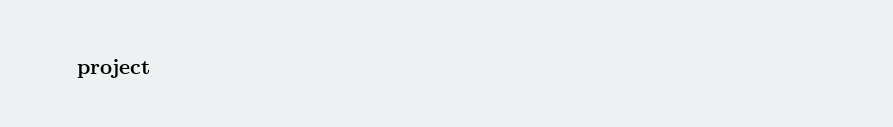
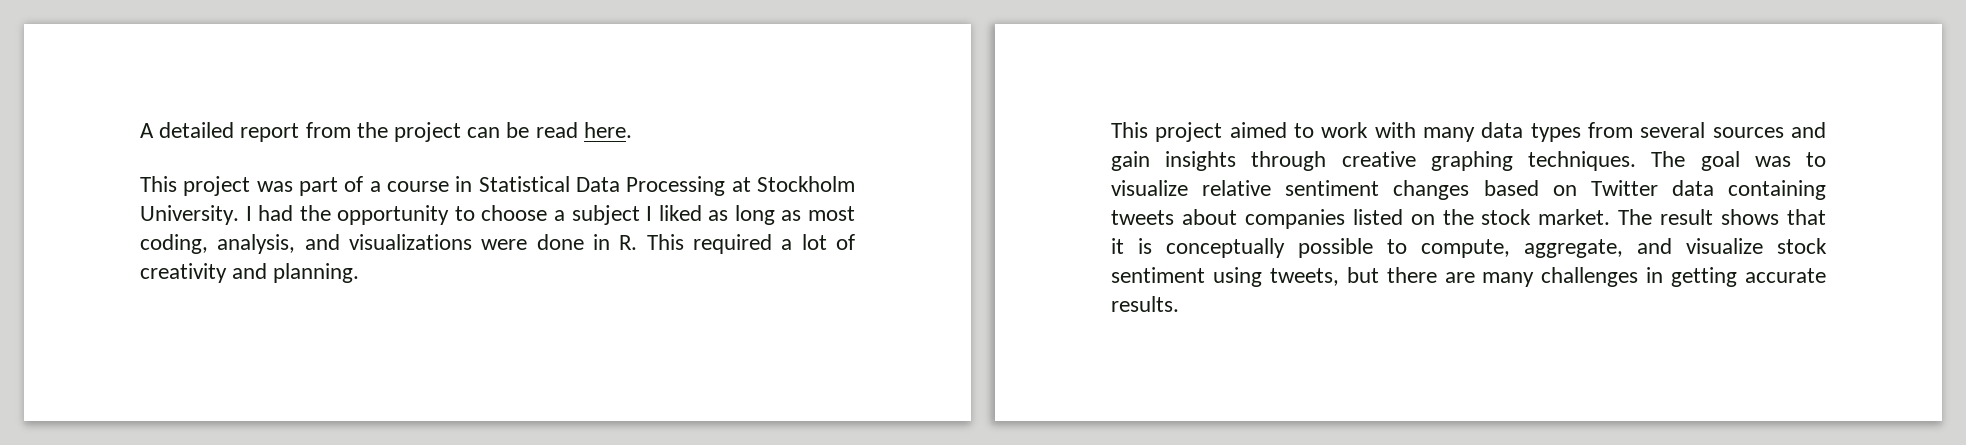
[77,59,150,78] project -> [140,122,632,142] [140,176,855,196] [140,205,855,225] [140,234,855,254] [140,263,360,283] [1111,122,1826,142] [1111,151,1826,171] [1111,180,1826,200] [1111,209,1826,229] [1111,238,1827,258] [1111,267,1826,287] [1111,296,1179,312] A detailed report from the project can be read here. // This project was part of a course in Statistical Data Processing at Stockholm University. I had the opportunity to choose a subject I liked as long as most coding, analysis, and visualizations were done in R. This required a lot of creativity and planning. // This project aimed to work with many data types from several sources and gain insights through creative graphing techniques. The goal was to visualize relative sentiment changes based on Twitter data containing tweets about companies listed on the stock market. The result shows that it is conceptually possible to compute, aggregate, and visualize stock sentiment using tweets, but there are many challenges in getting accurate results.

